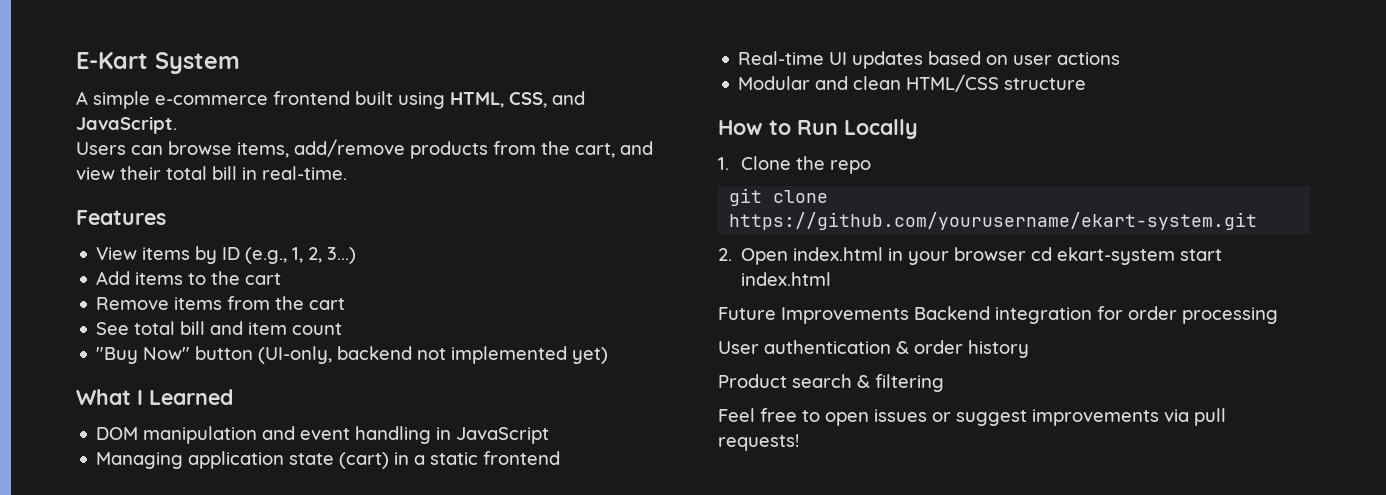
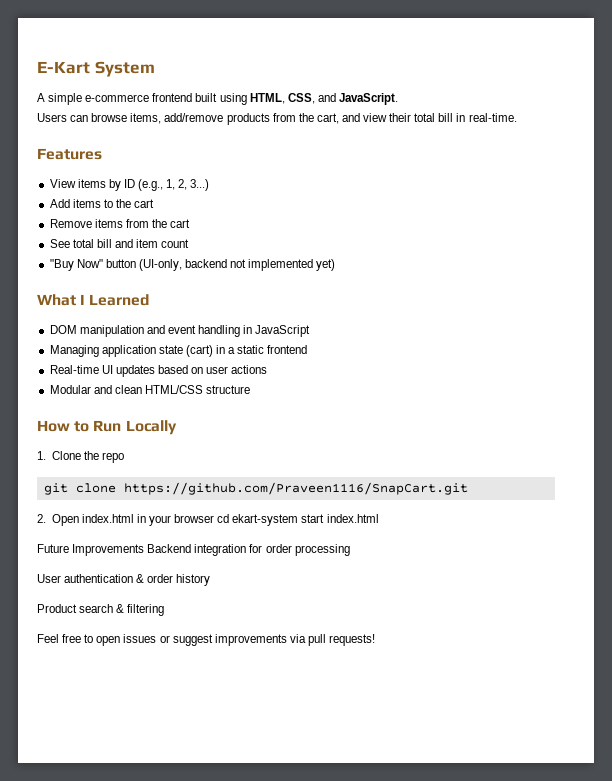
[729,212,1258,230] https://github.com/yourusername/ekart-system.git -> [123,482,468,495] https://github.com/Praveen1116/SnapCart.git

